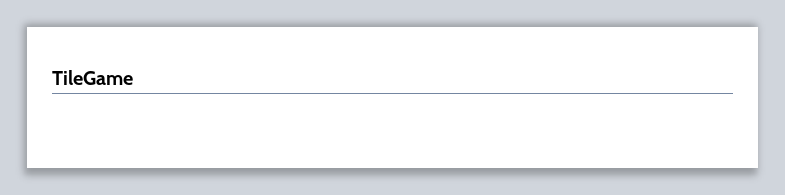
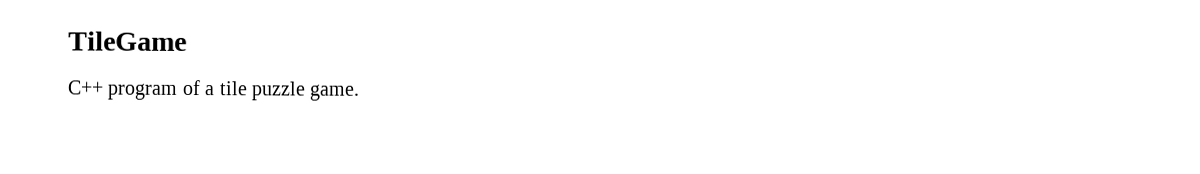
(133, 77) none -> [67,79,361,101] // C++ program of a tile puzzle game.

